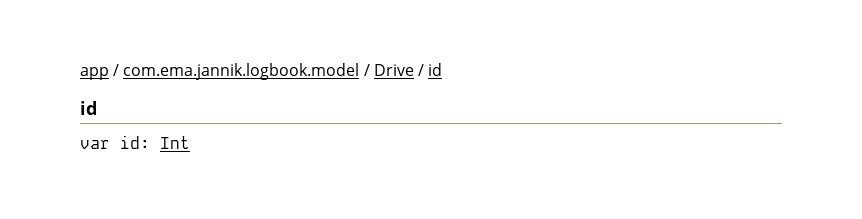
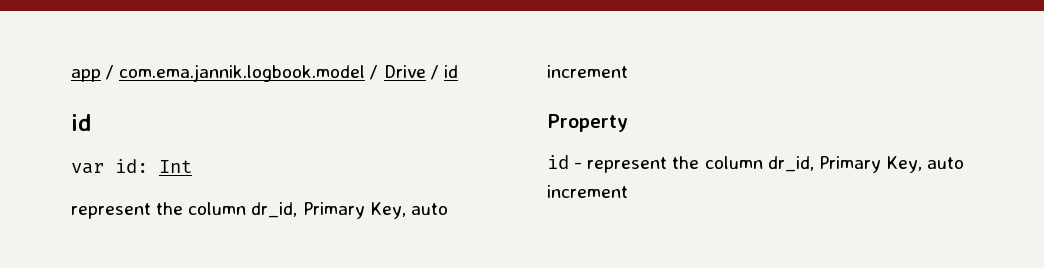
(190, 142) none -> [71,202,448,219] [547,65,628,78] [547,114,628,132] [547,155,965,173] [547,185,628,198] // represent the column dr_id, Primary Key, auto increment // Property // id - represent the column dr_id, Primary Key, auto increment

